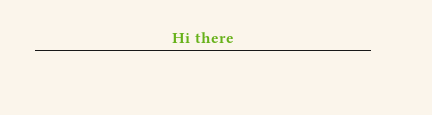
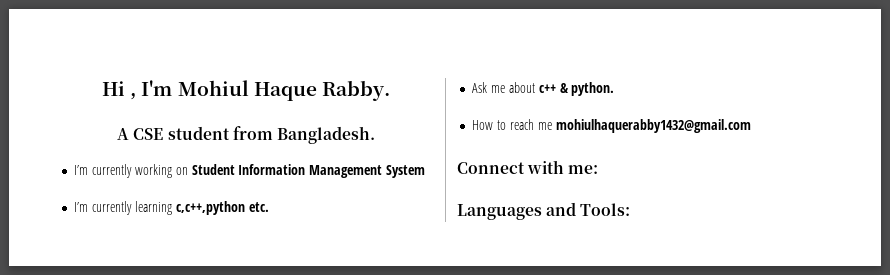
[194,32,234,43] there -> [130,80,390,101] [117,126,375,144] [74,164,425,178] [74,201,269,215] [472,82,615,96] [472,119,751,133] [457,160,599,174] [457,202,631,220] , I'm Mohiul Haque Rabby. // A CSE student from Bangladesh. // I’m currently working on Student Information Management System // I’m currently learning c,c++,python etc. // Ask me about c++ & python. // How to reach me mohiulhaquerabby1432@gmail.com // Connect with me: // Languages and Tools:

